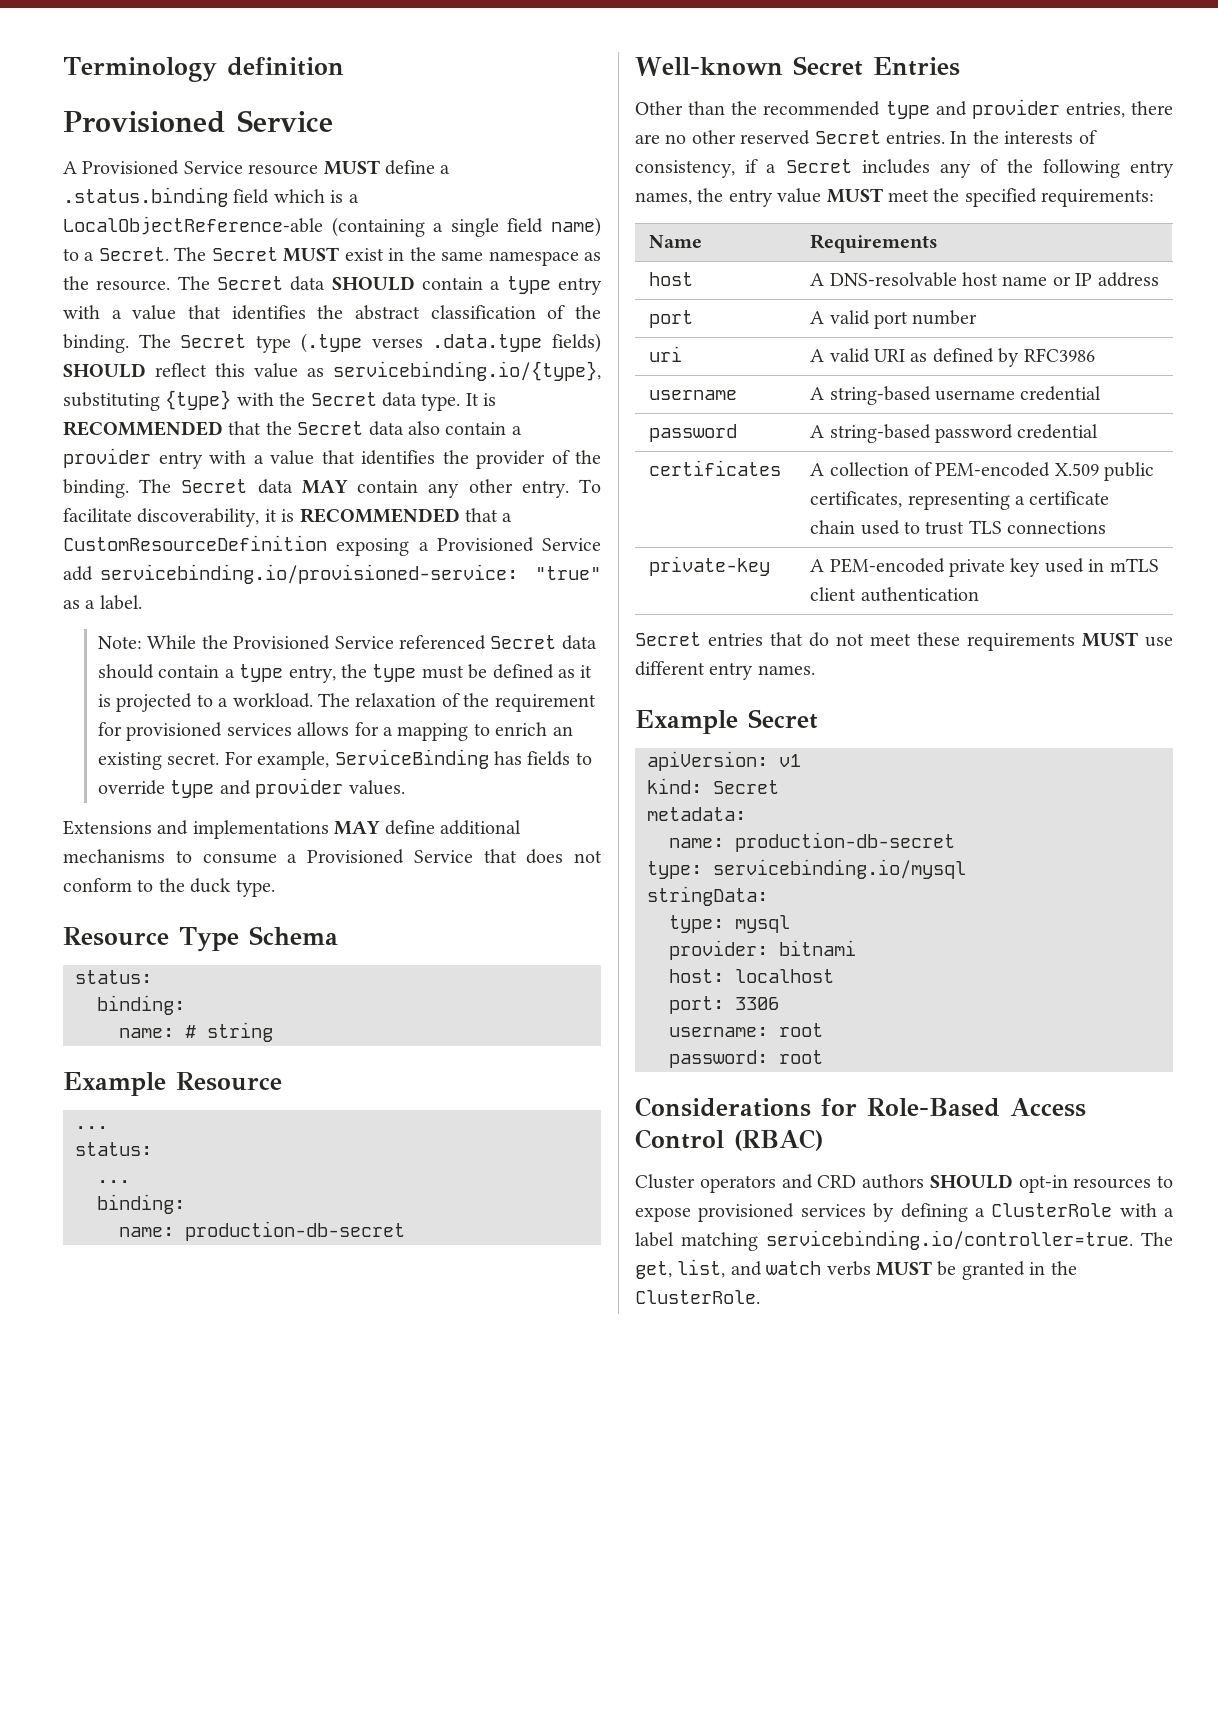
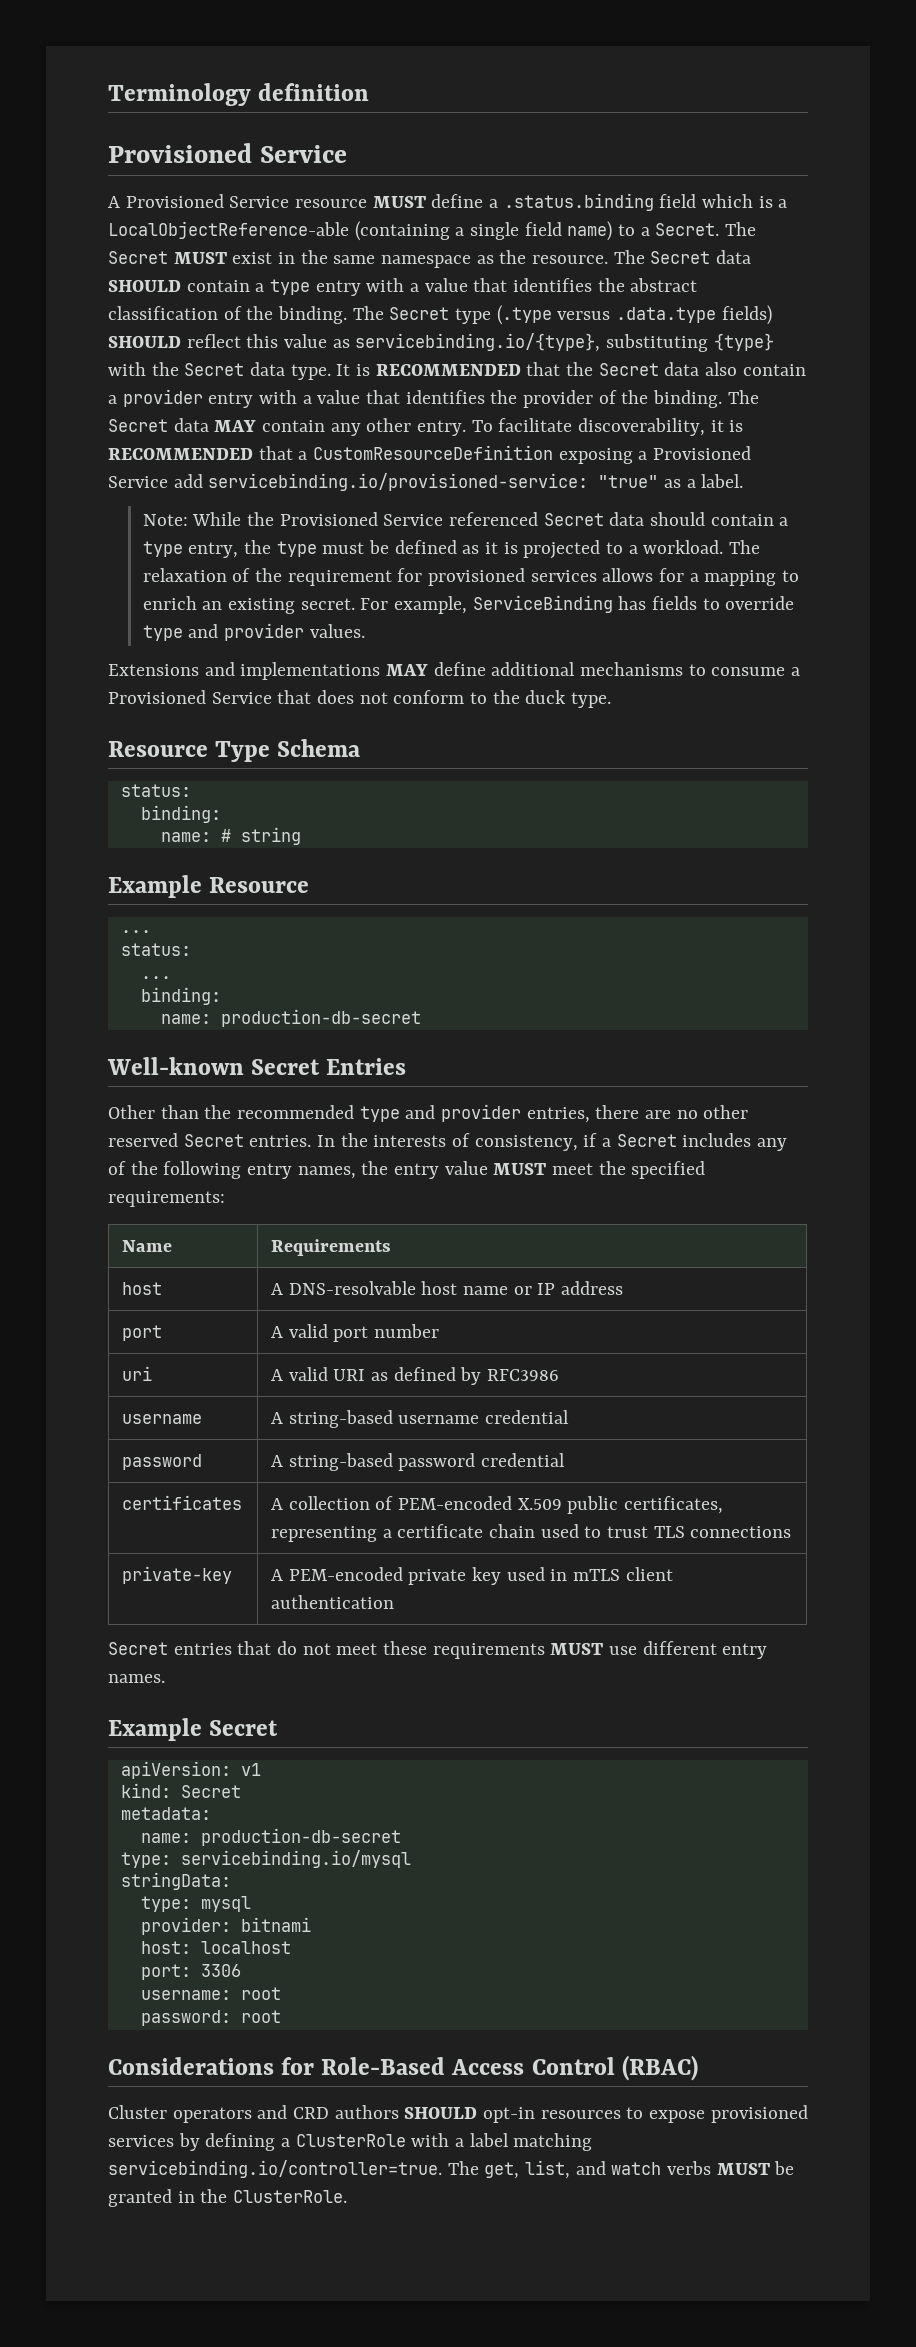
[371,338,423,348] verses -> [557,311,611,320] versus

